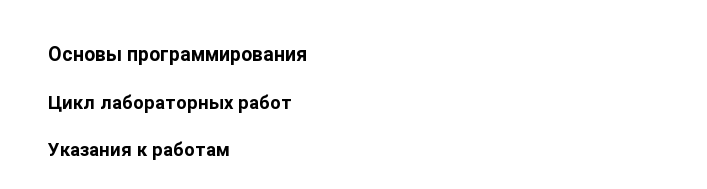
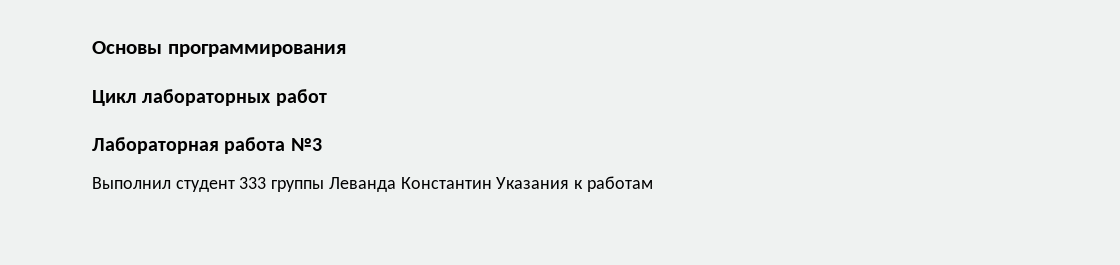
(292, 103) none -> [92,137,322,154] [92,177,492,192] Лабораторная работа №3 // Выполнил студент 333 группы Леванда Константин

